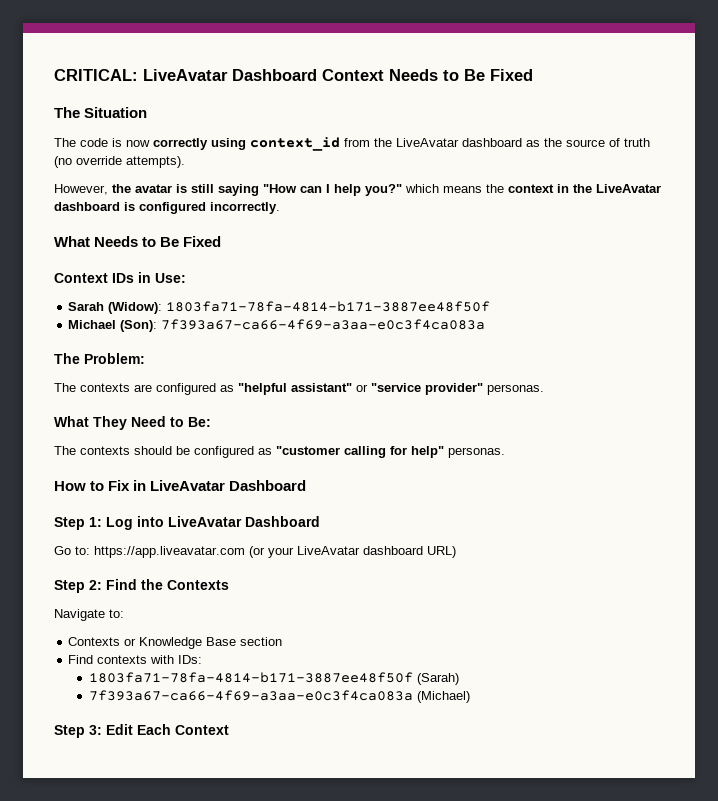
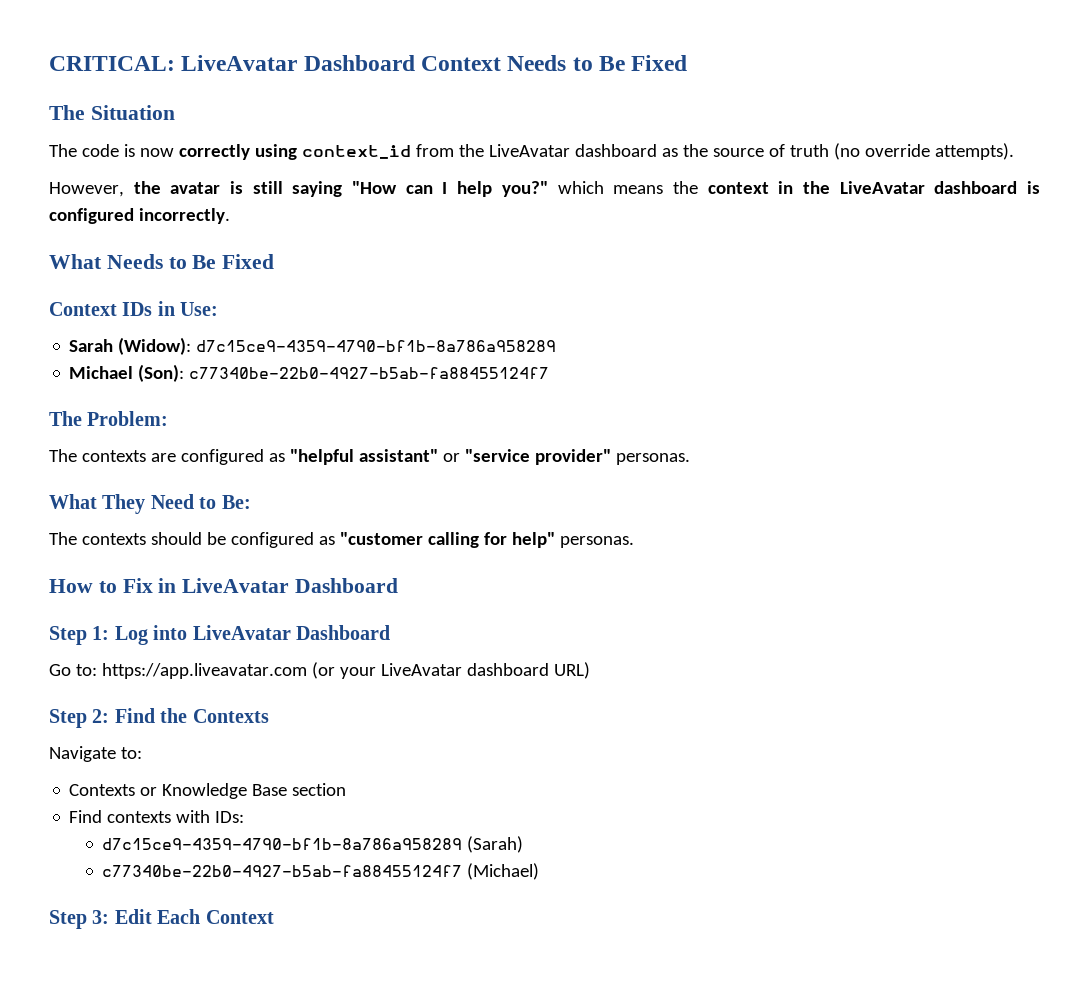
[166,301,491,312] 1803fa71-78fa-4814-b171-3887ee48f50f -> [196,340,557,352] d7c15ce9-4359-4790-bf1b-8a786a958289
[161,319,486,330] 7f393a67-ca66-4f69-a3aa-e0c3f4ca083a -> [189,367,550,379] c77340be-22b0-4927-b5ab-fa88455124f7
[88,672,413,683] 1803fa71-78fa-4814-b171-3887ee48f50f -> [102,838,463,850] d7c15ce9-4359-4790-bf1b-8a786a958289
[88,690,413,701] 7f393a67-ca66-4f69-a3aa-e0c3f4ca083a -> [102,865,463,877] c77340be-22b0-4927-b5ab-fa88455124f7

